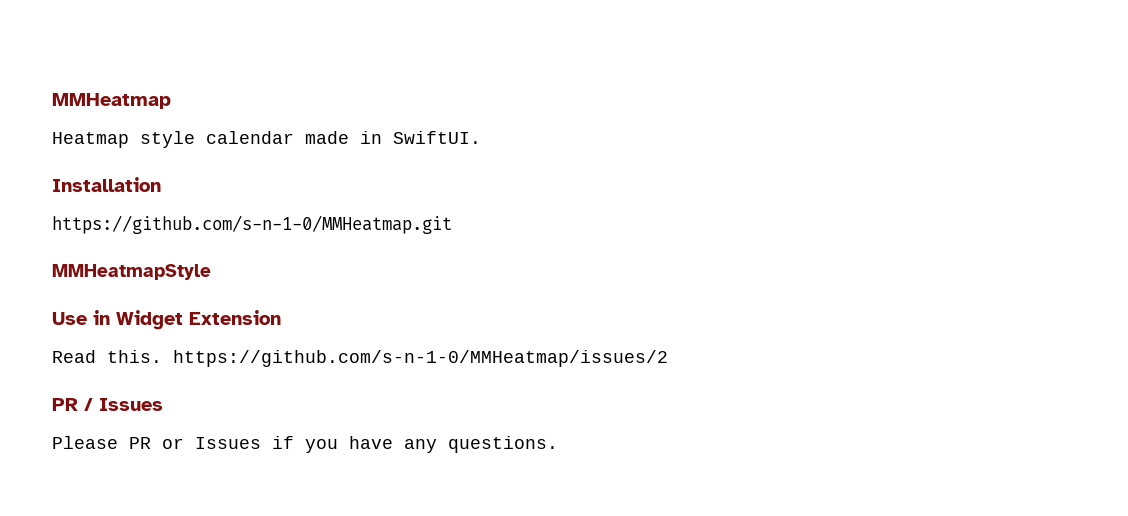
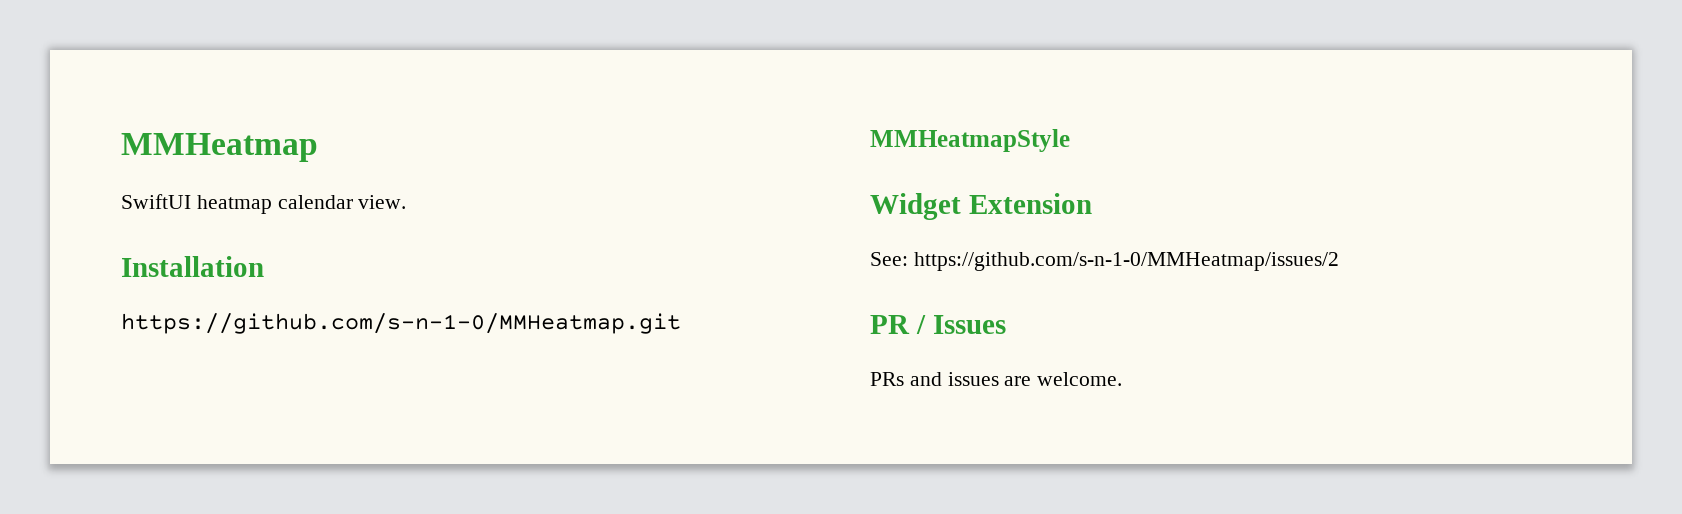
[52,131,481,148] Heatmap style calendar made in SwiftUI. -> [121,194,407,214] SwiftUI heatmap calendar view.
[52,310,110,325] Use in -> (1070, 140) none
[52,350,162,363] Read this. -> [870,252,908,266] See:
[52,436,558,453] Please PR or Issues if you have any questions. -> [870,372,1123,386] PRs and issues are welcome.

